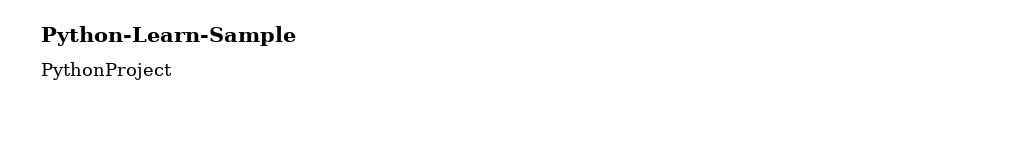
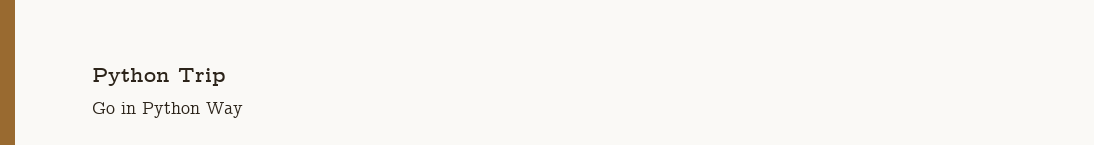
[41,26,296,46] [41,62,172,80] Python-Learn-Sample // PythonProject -> [92,68,226,86] [92,102,243,118] Python Trip // Go in Python Way

